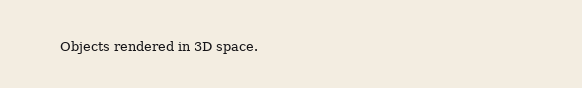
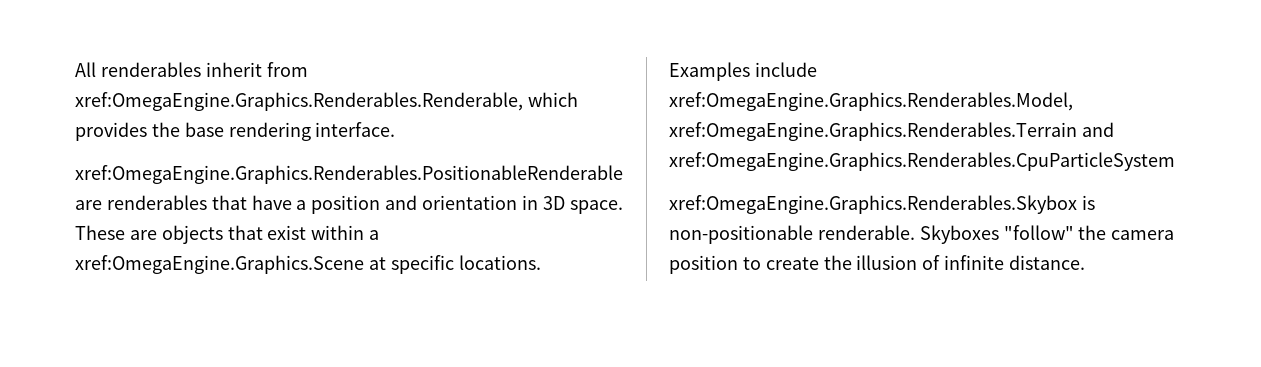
[60,41,258,54] Objects rendered in 3D space. -> [75,62,308,77] [75,92,578,111] [75,122,396,141] [75,165,623,184] [75,195,623,214] [75,225,380,244] [75,255,541,274] [669,62,817,81] [669,92,1073,111] [669,122,1114,141] [669,152,1175,171] [669,195,1095,214] [669,225,1175,244] [669,255,1086,274] All renderables inherit from xref:OmegaEngine.Graphics.Renderables.Renderable, which provides the base rendering interface. // xref:OmegaEngine.Graphics.Renderables.PositionableRenderable are renderables that have a position and orientation in 3D space. These are objects that exist within a xref:OmegaEngine.Graphics.Scene at specific locations. Examples include xref:OmegaEngine.Graphics.Renderables.Model, xref:OmegaEngine.Graphics.Renderables.Terrain and xref:OmegaEngine.Graphics.Renderables.CpuParticleSystem // xref:OmegaEngine.Graphics.Renderables.Skybox is non-positionable renderable. Skyboxes "follow" the camera position to create the illusion of infinite distance.

